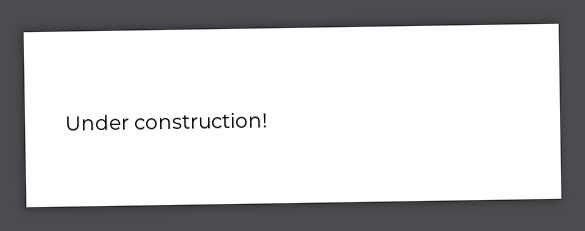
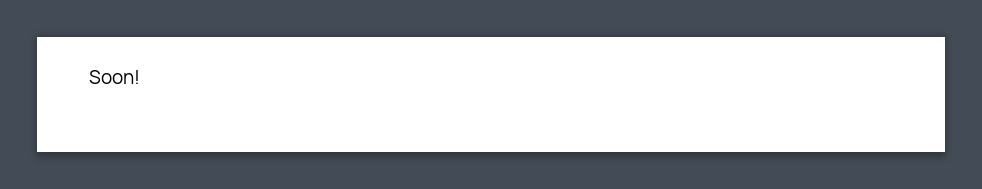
[64,112,269,131] Under construction! -> [89,70,140,84] Soon!

